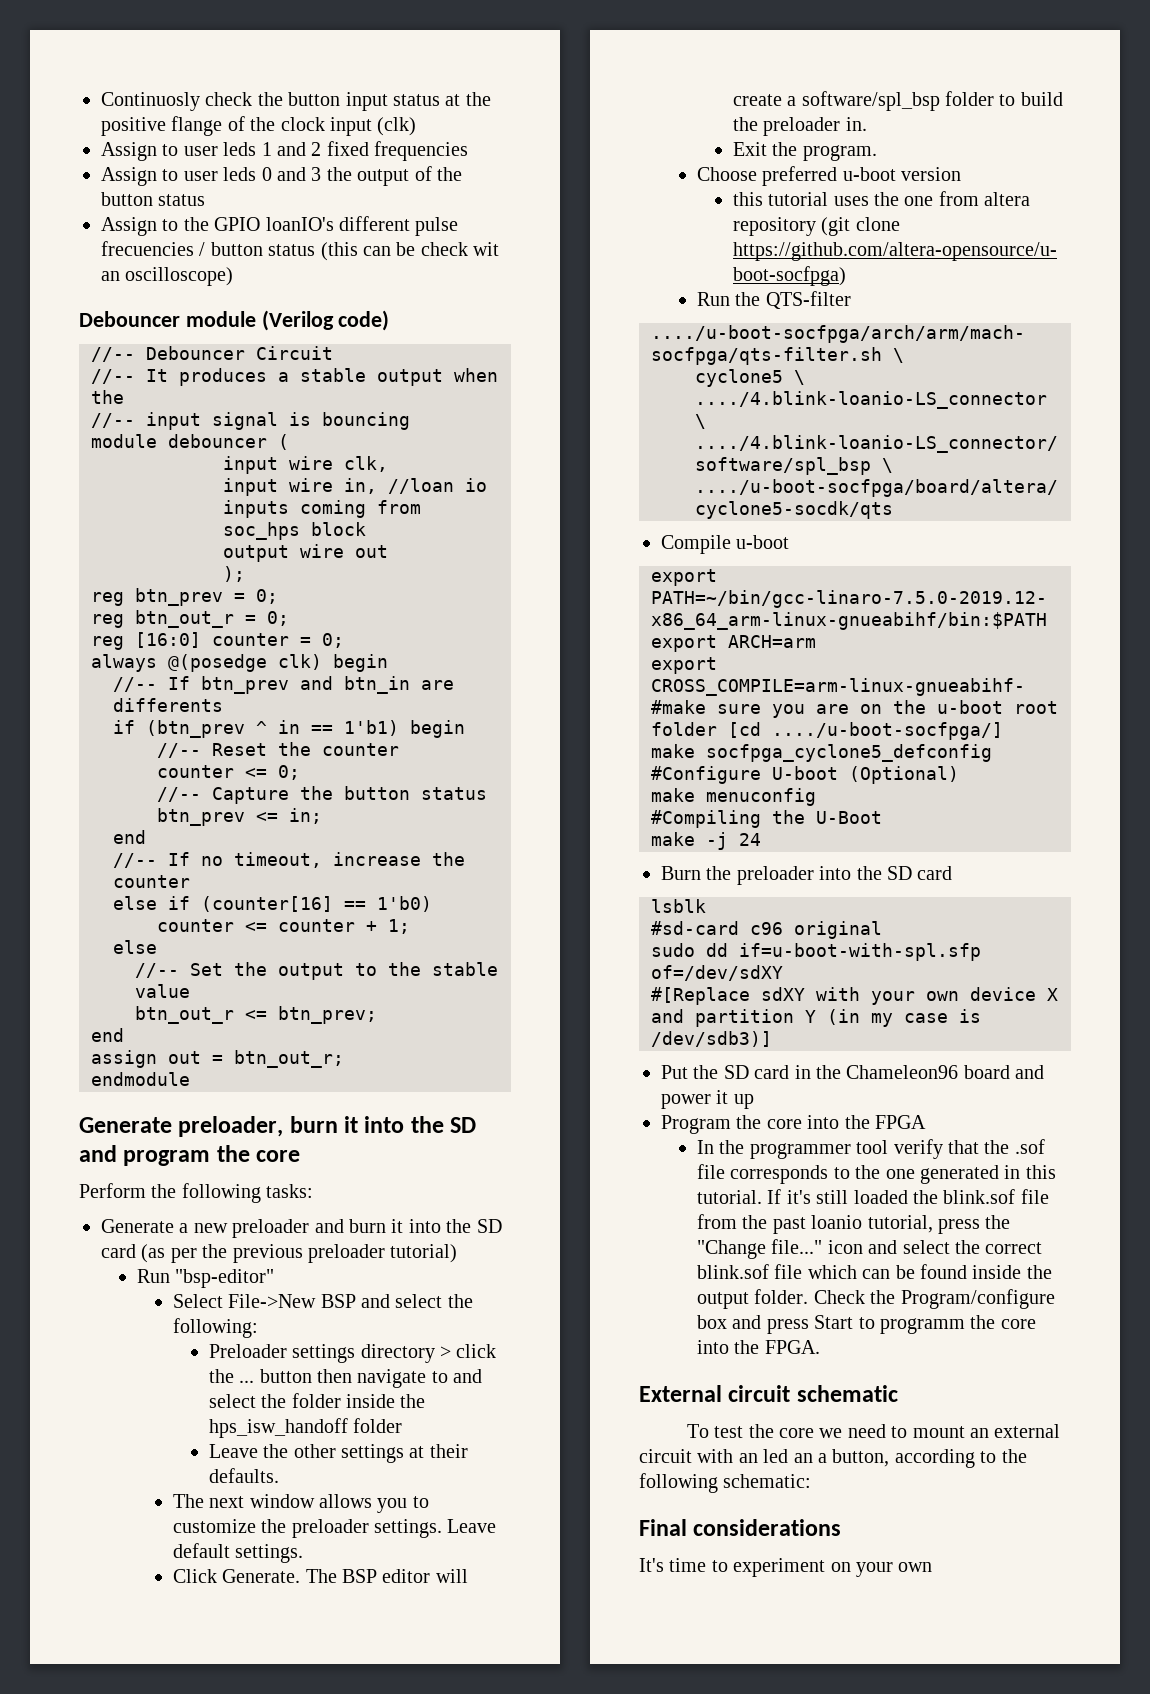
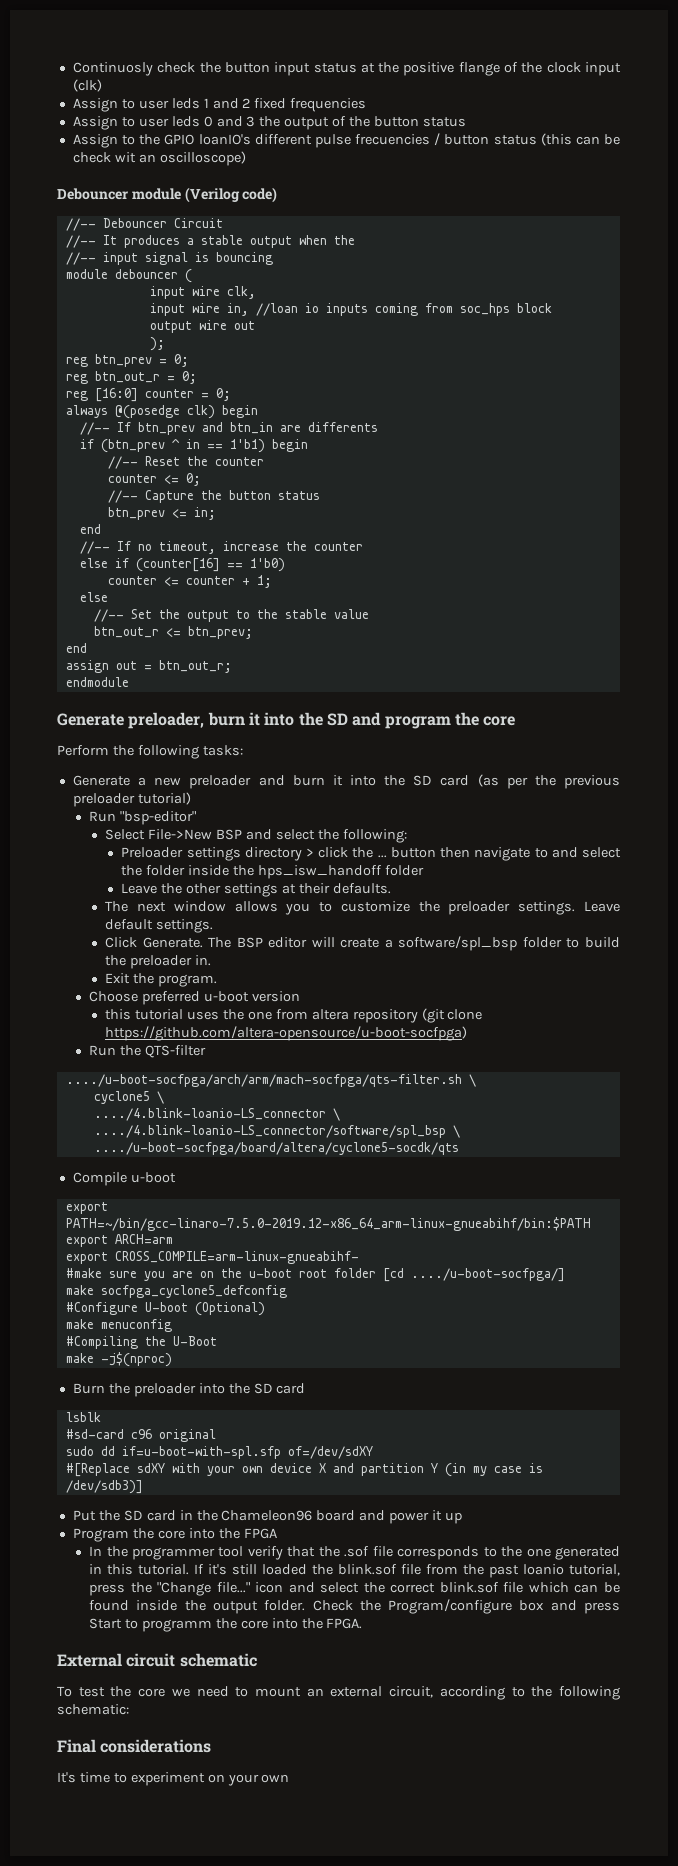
[706,832,761,850] -j 24 -> [100,1352,172,1367] -j$(nproc)
[639,1449,890,1467] circuit with an led an a button, -> [389,1686,434,1698] circuit,

